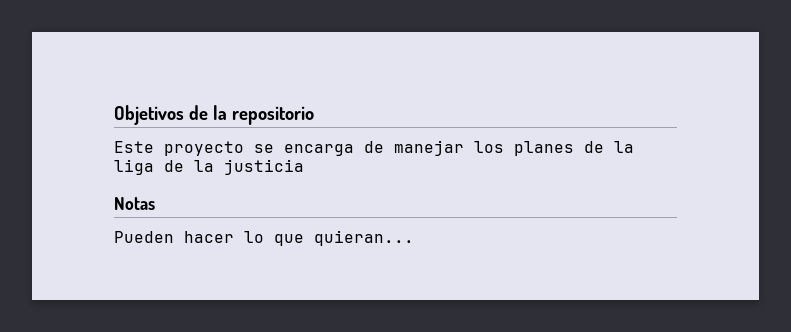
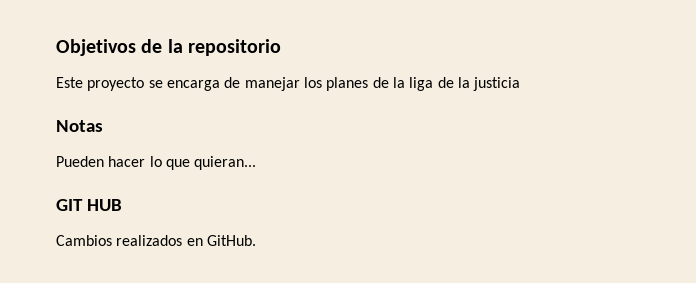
(414, 238) none -> [56,199,122,211] [56,235,256,246] // GIT HUB // Cambios realizados en GitHub.

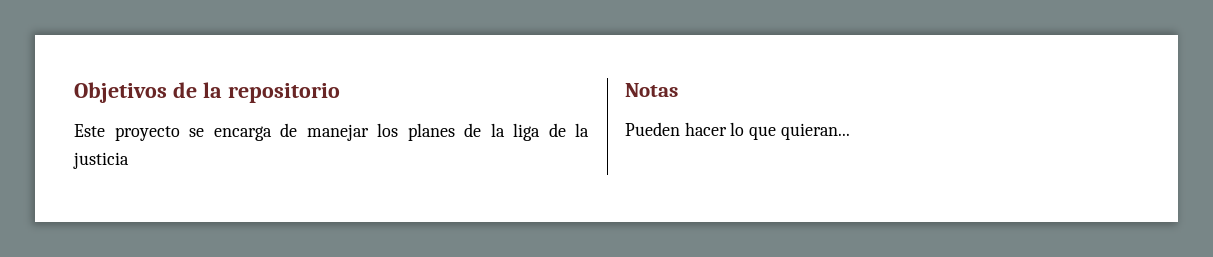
[56,199,122,211] [56,235,256,246] // GIT HUB // Cambios realizados en GitHub. -> (850, 131) none

